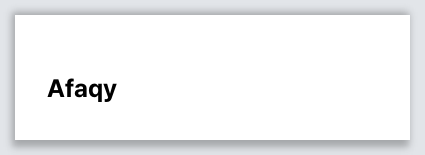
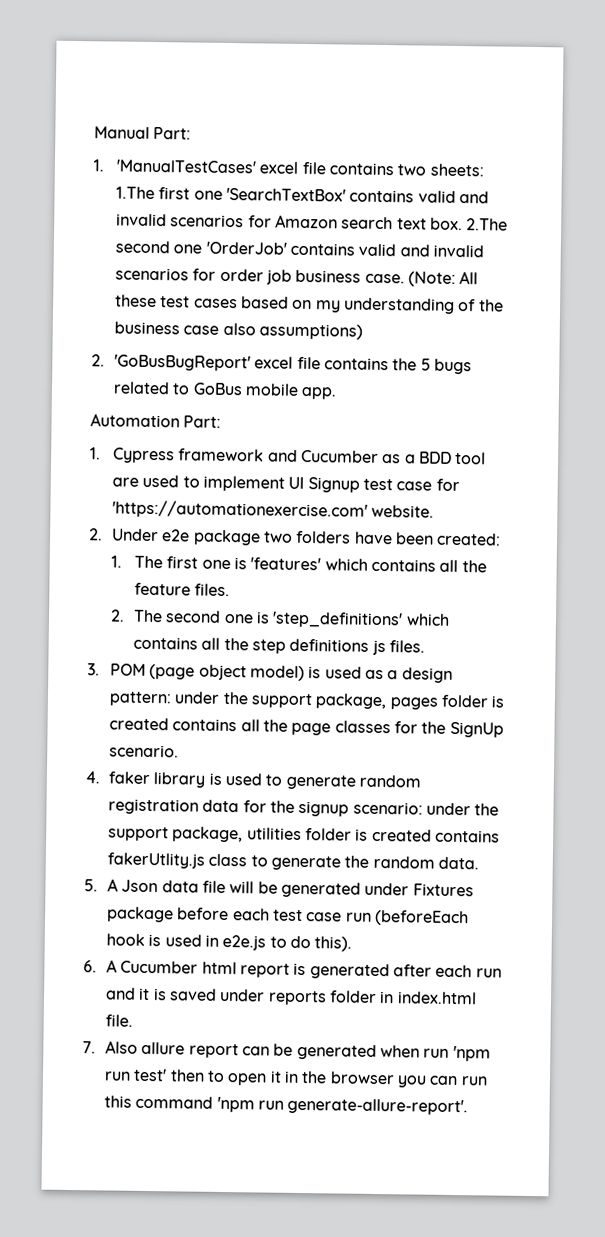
[47,78,117,102] Afaqy -> [94,126,192,140] [93,159,484,177] [116,186,489,204] [116,213,509,231] [115,240,484,258] [115,267,479,287] [115,294,504,314] [114,321,364,340] [91,354,472,375] [113,381,338,400] [90,413,222,428] [90,447,487,465] [112,474,460,493] [112,499,435,520] [89,528,502,546] [111,555,487,573] [134,582,231,597] [110,609,450,629] [133,636,426,656] [87,663,453,683] [109,691,506,710] [109,717,504,738] [109,744,180,758] [85,771,421,790] [108,798,500,817] [108,826,500,843] [107,852,479,871] [84,878,474,898] [107,906,469,927] [106,933,353,952] [83,959,502,980] [105,987,477,1006] [105,1014,134,1027] [82,1040,491,1062] [104,1068,488,1088] [104,1095,469,1116] Manual Part: // 1. 'ManualTestCases' excel file contains two sheets: 1.The first one 'SearchTextBox' contains valid and invalid scenarios for Amazon search text box. 2.The second one 'OrderJob' contains valid and invalid scenarios for order job business case. (Note: All these test cases based on my understanding of the business case also assumptions) // 2. 'GoBusBugReport' excel file contains the 5 bugs related to GoBus mobile app. // Automation Part: // 1. Cypress framework and Cucumber as a BDD tool are used to implement UI Signup test case for 'https://automationexercise.com' website. // 2. Under e2e package two folders have been created: // 1. The first one is 'features' which contains all the feature files. // 2. The second one is 'step_definitions' which contains all the step definitions js files. // 3. POM (page object model) is used as a design pattern: under the support package, pages folder is created contains all the page classes for the SignUp scenario. // 4. faker library is used to generate random registration data for the signup scenario: under the support package, utilities folder is created contains fakerUtlity.js class to generate the random data. // 5. A Json data file will be generated under Fixtures package before each test case run (beforeEach hook is used in e2e.js to do this). // 6. A Cucumber html report is generated after each run and it is saved under reports folder in index.html file. // 7. Also allure report can be generated when run 'npm run test' then to open it in the browser you can run this command 'npm run generate-allure-report'.

